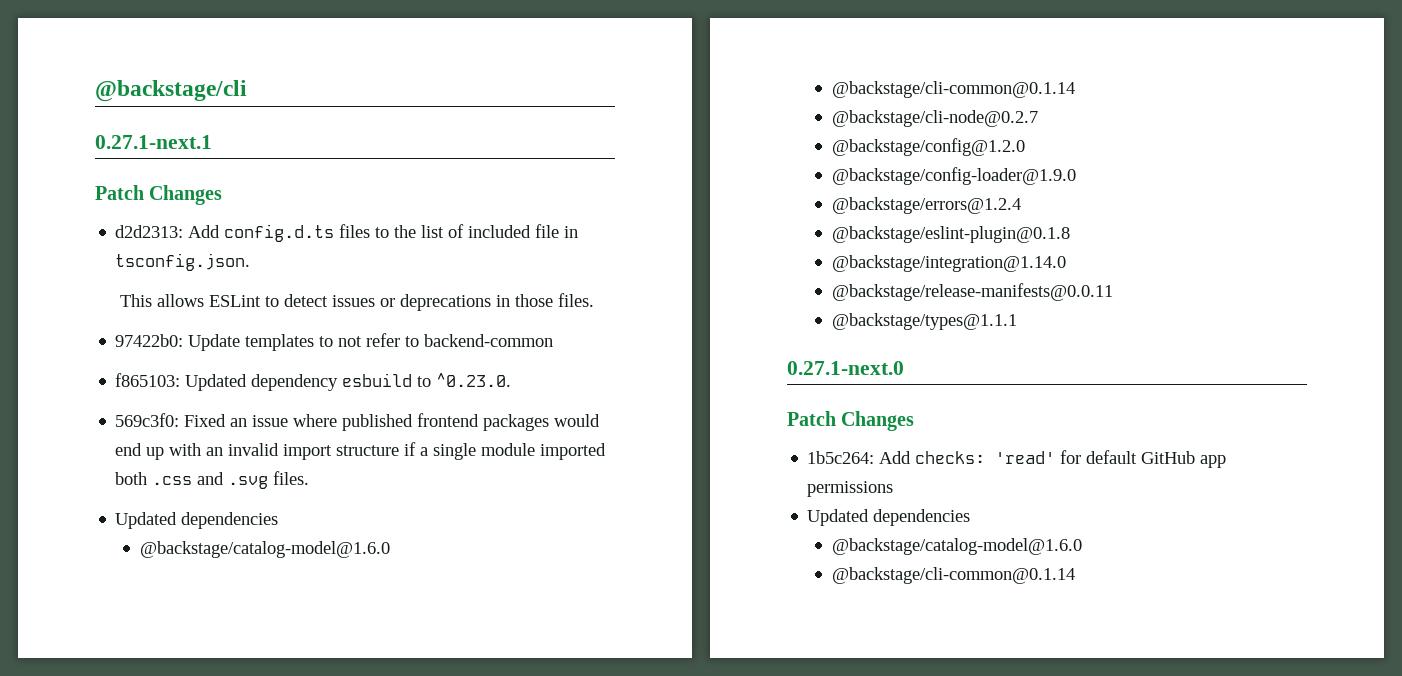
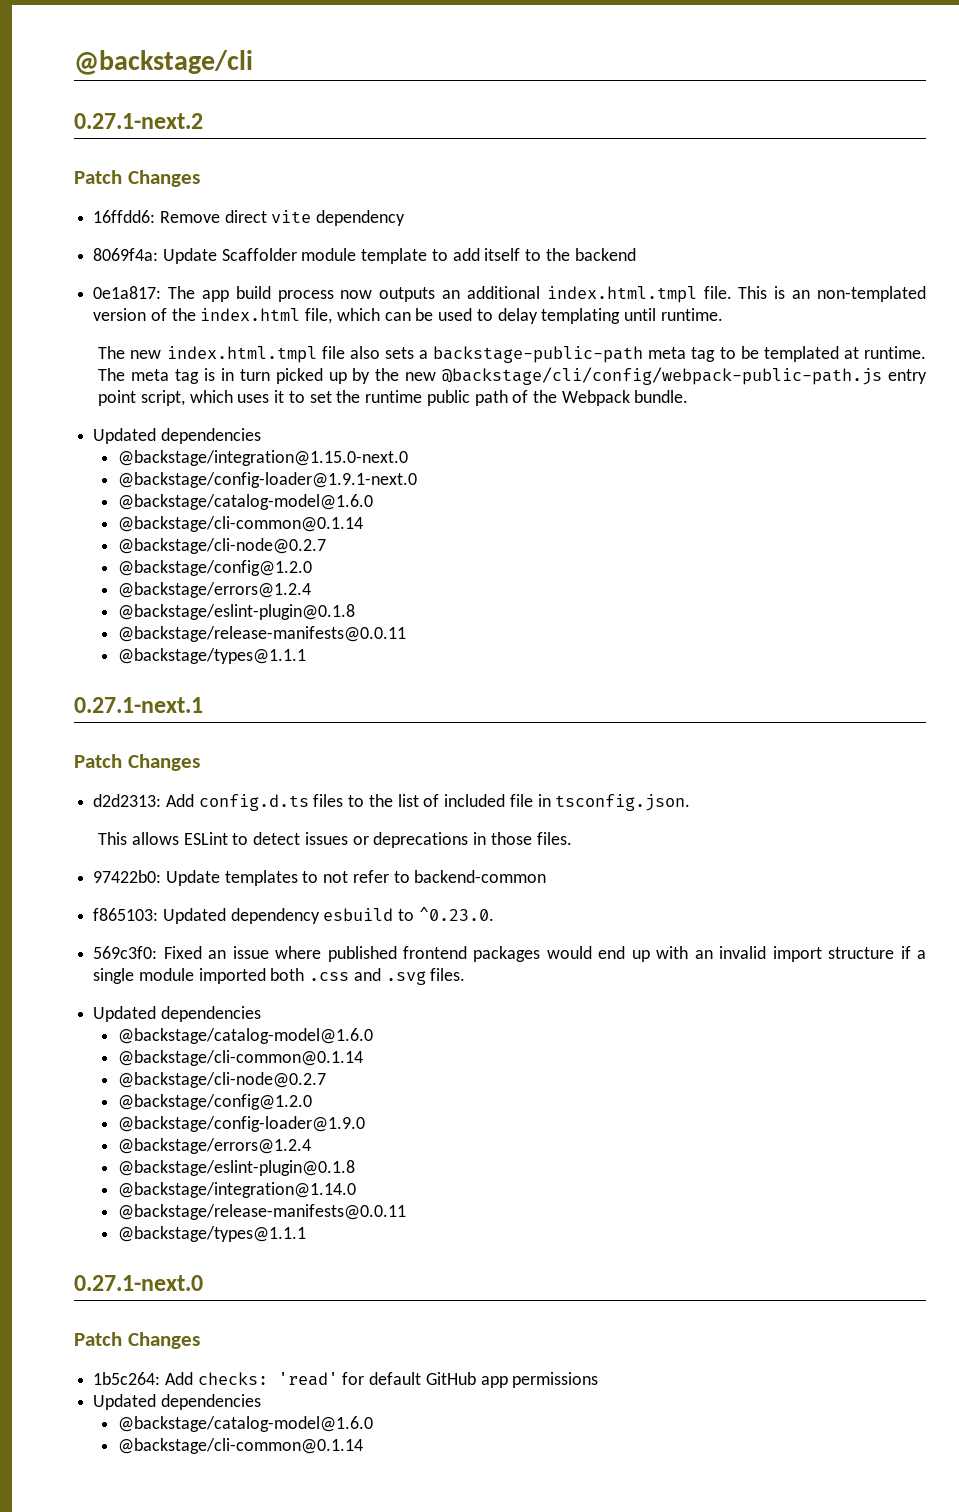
(247, 91) none -> [74,113,203,129] [74,170,200,187] [93,210,406,226] [93,248,636,264] [93,286,926,303] [93,308,723,324] [98,346,926,363] [98,367,927,385] [98,390,689,406] [93,428,261,444] [117,450,408,466] [117,472,417,488] [117,494,373,510] [117,516,363,532] [117,538,326,554] [117,560,312,576] [117,582,311,598] [117,604,355,620] [117,626,406,642] [117,648,306,664] // 0.27.1-next.2 // Patch Changes // 16ffdd6: Remove direct vite dependency // 8069f4a: Update Scaffolder module template to add itself to the backend // 0e1a817: The app build process now outputs an additional index.html.tmpl file. This is an non-templated version of the index.html file, which can be used to delay templating until runtime. // The new index.html.tmpl file also sets a backstage-public-path meta tag to be templated at runtime. The meta tag is in turn picked up by the new @backstage/cli/config/webpack-public-path.js entry point script, which uses it to set the runtime public path of the Webpack bundle. // Updated dependencies // @backstage/integration@1.15.0-next.0 // @backstage/config-loader@1.9.1-next.0 // @backstage/catalog-model@1.6.0 // @backstage/cli-common@0.1.14 // @backstage/cli-node@0.2.7 // @backstage/config@1.2.0 // @backstage/errors@1.2.4 // @backstage/eslint-plugin@0.1.8 // @backstage/release-manifests@0.0.11 // @backstage/types@1.1.1

